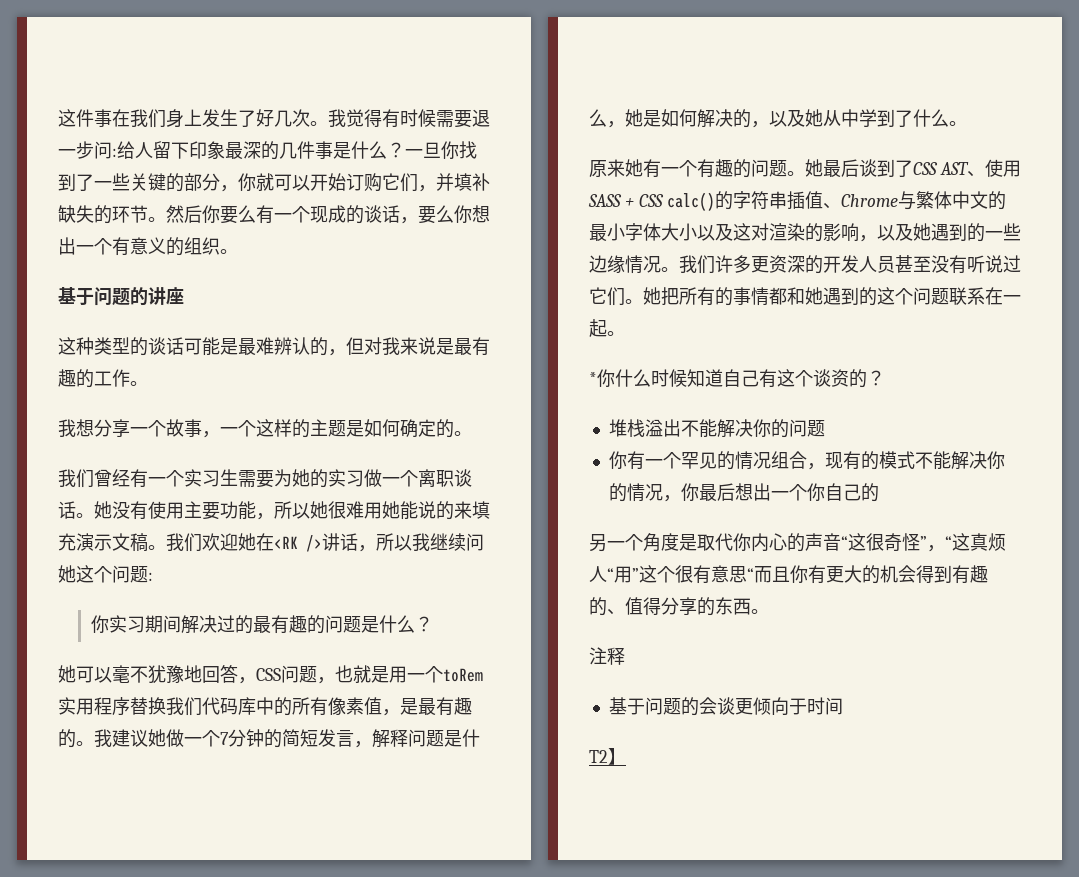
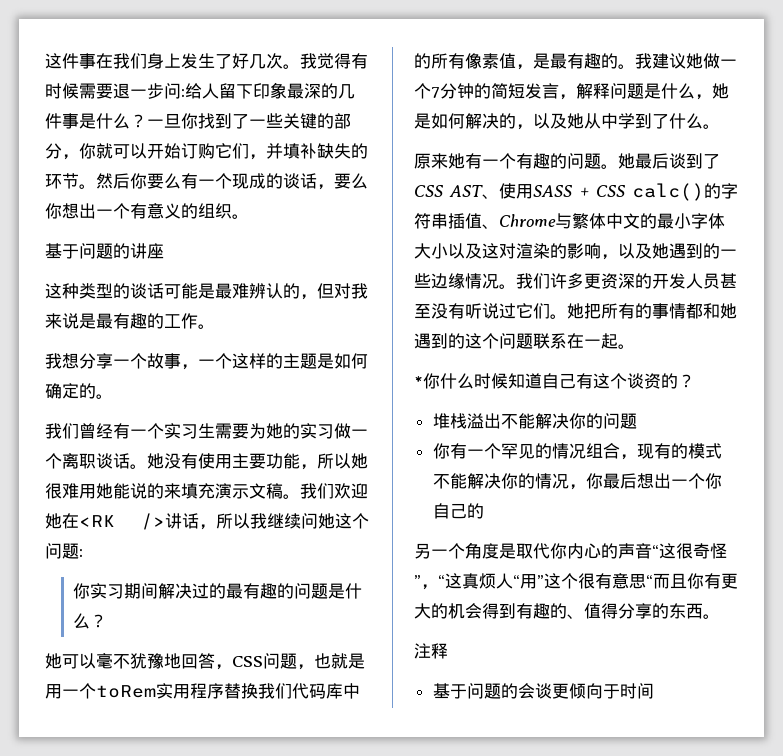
[589,748,626,765] // T2】 -> (654, 691) none

